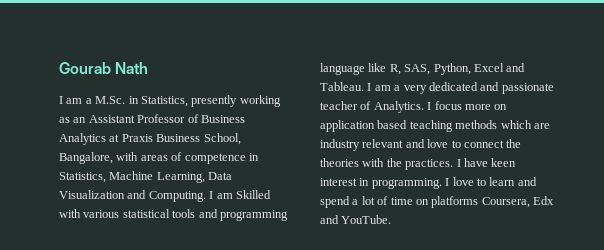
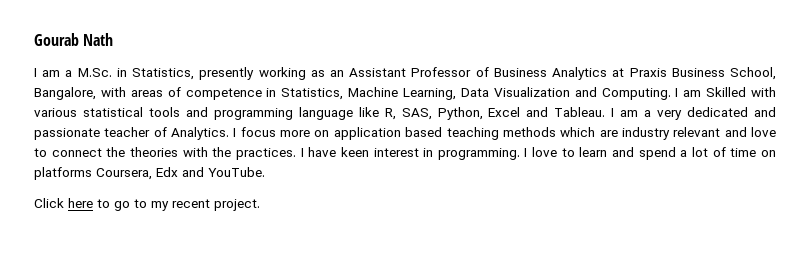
(392, 219) none -> [34,198,260,211] // Click here to go to my recent project.

